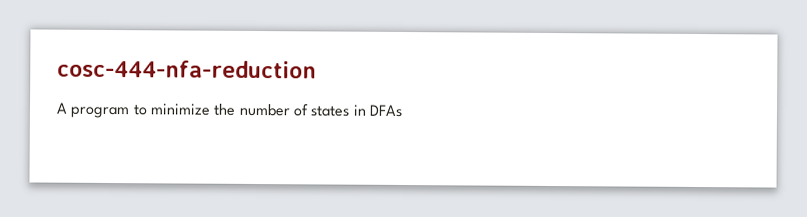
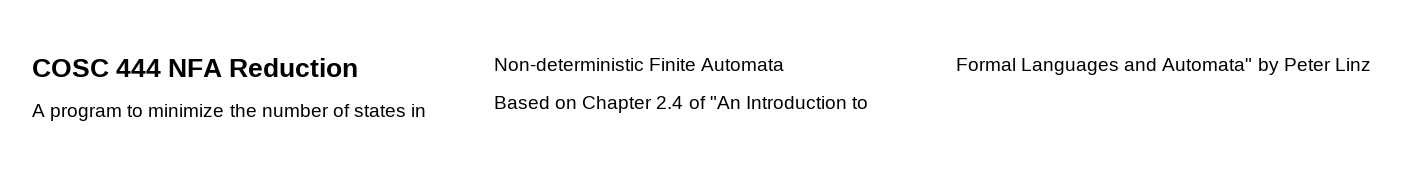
[57,59,317,79] cosc-444-nfa-reduction -> [32,58,359,77] COSC 444 NFA Reduction
[368,104,403,117] DFAs -> [494,58,785,71] [494,96,868,113] [956,58,1371,75] Non-deterministic Finite Automata // Based on Chapter 2.4 of "An Introduction to Formal Languages and Automata" by Peter Linz

